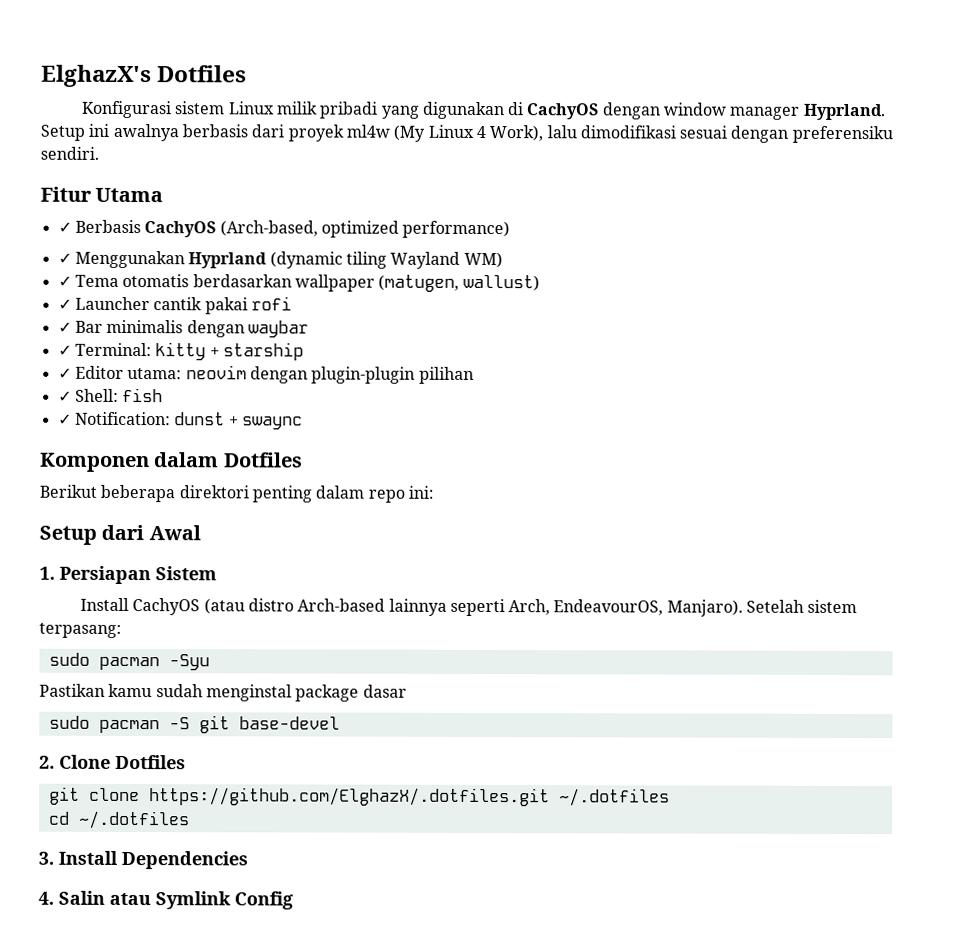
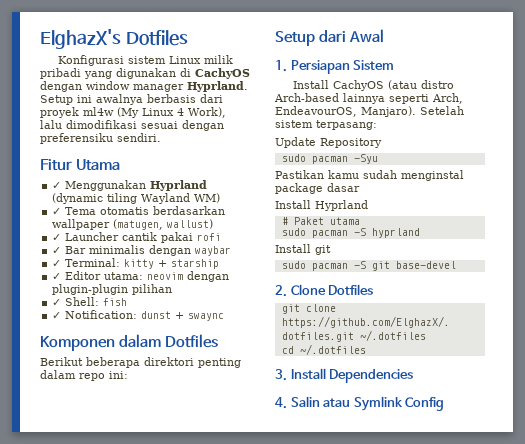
[57,219,511,239] // ✓ Berbasis CachyOS (Arch-based, optimized performance) -> (121, 165) none
(122, 630) none -> [275,137,382,148] // Update Repository
(407, 691) none -> [275,200,368,211] [281,217,360,225] [281,228,420,238] [275,244,331,255] // Install Hyprland // # Paket utama // sudo pacman -S hyprland // Install git

